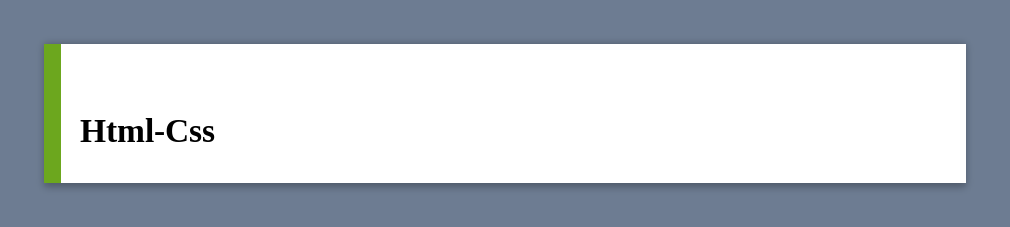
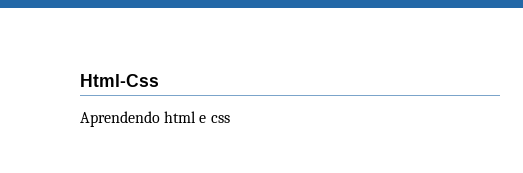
(215, 130) none -> [80,111,230,127] // Aprendendo html e css

